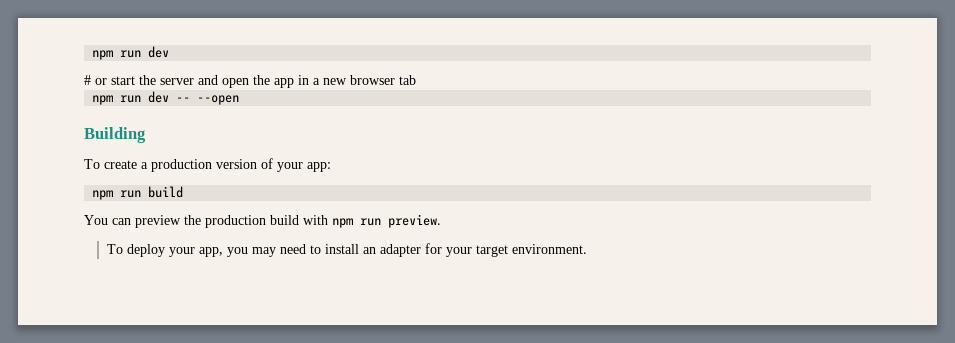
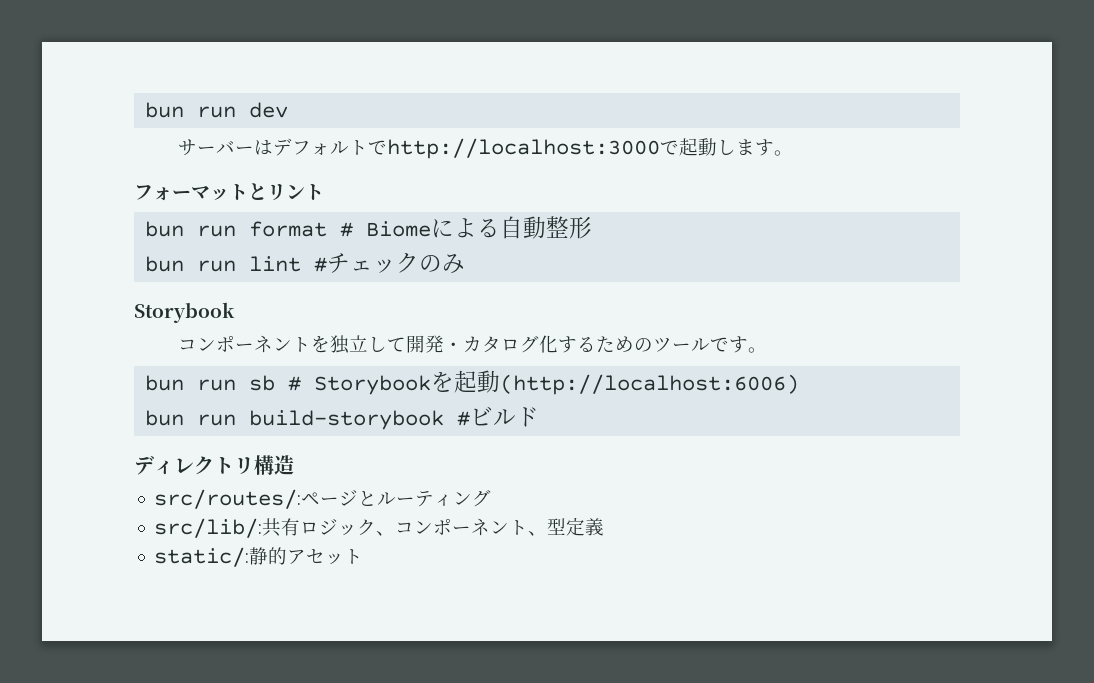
[92,50,114,60] npm -> [145,102,185,118] bun
[84,75,416,88] [92,91,240,105] [84,127,146,143] [84,158,331,172] [92,186,184,200] [84,214,441,228] [107,243,588,257] # or start the server and open the app in a new browser tab // npm run dev -- --open // Building // To create a production version of your app: // npm run build // You can preview the production build with npm run preview. // To deploy your app, you may need to install an adapter for your target environment. -> [177,138,793,159] [134,183,324,201] [145,216,593,239] [145,253,466,274] [134,302,235,323] [177,335,767,354] [145,370,800,395] [145,406,540,430] [134,455,294,475] [154,489,492,509] [154,517,605,538] [154,547,364,567] サーバーはデフォルトでhttp://localhost:3000で起動します。 // フォーマットとリント // bun run format # Biomeによる自動整形 // bun run lint #チェックのみ // Storybook // コンポーネントを独立して開発・カタログ化するためのツールです。 // bun run sb # Storybookを起動(http://localhost:6006) // bun run build-storybook #ビルド // ディレクトリ構造 // src/routes/:ページとルーティング // src/lib/:共有ロジック、コンポーネント、型定義 // static/:静的アセット

